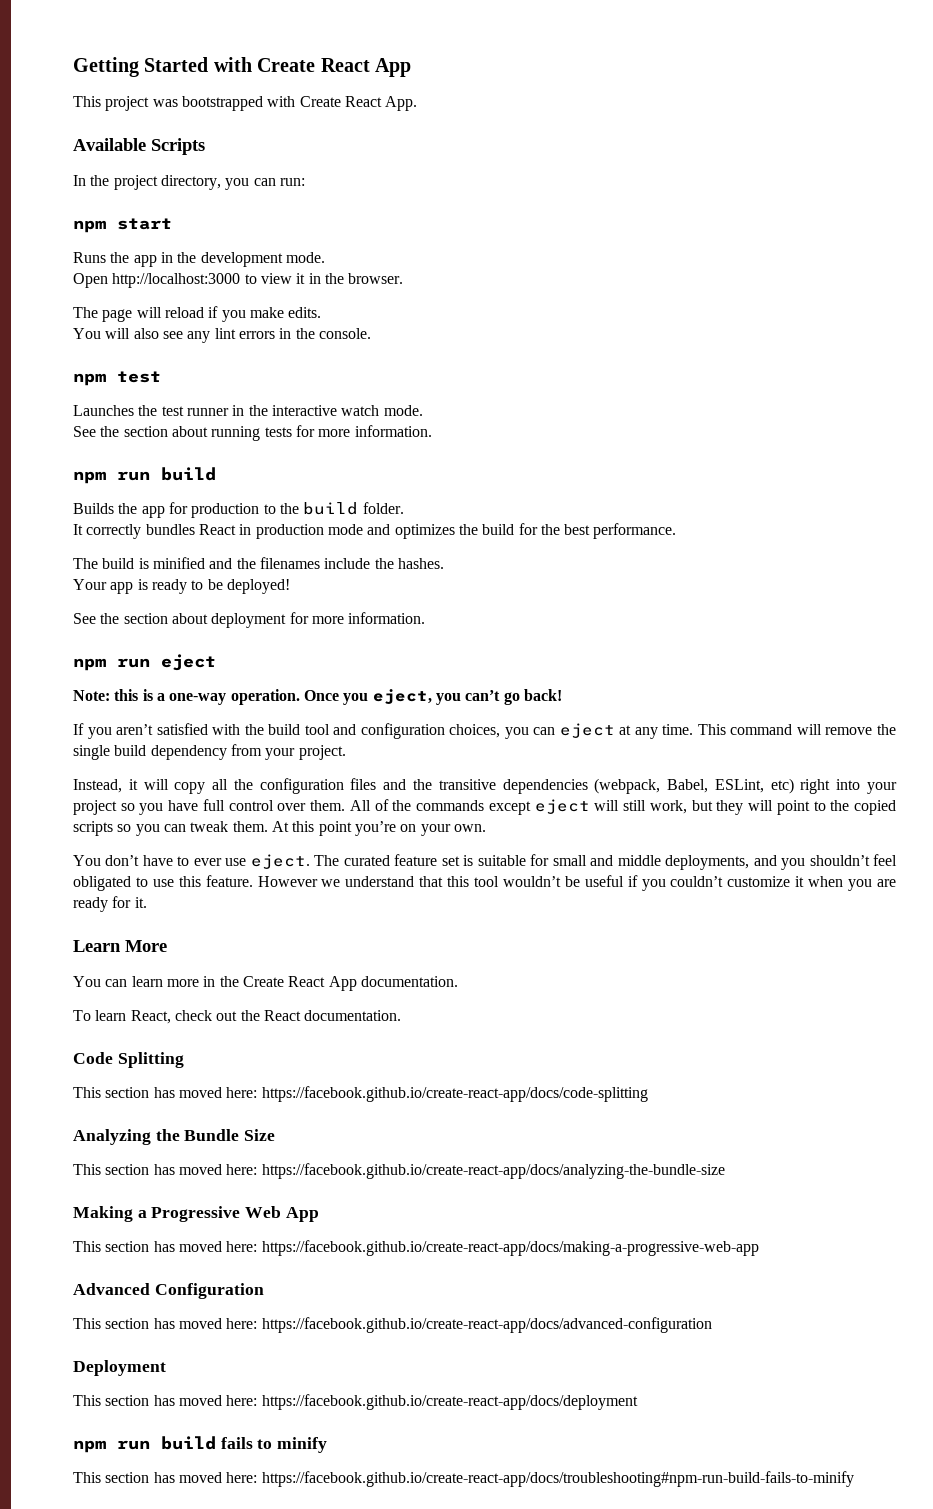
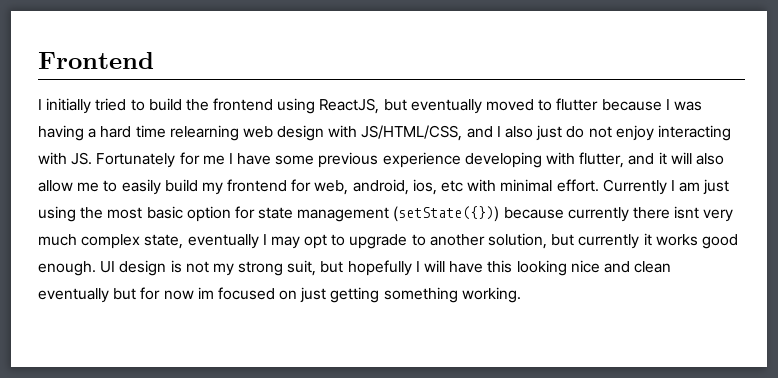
[73,57,411,77] [73,96,418,111] [73,138,205,155] [73,175,305,190] [73,218,172,233] [73,252,325,267] [73,273,404,288] [73,306,322,322] [73,328,371,343] [73,371,161,386] [73,405,423,416] [73,425,432,441] [73,467,216,484] [73,502,404,518] [73,523,677,539] [73,557,444,569] [73,579,290,594] [73,612,426,628] [73,654,216,671] [73,689,562,705] [73,723,896,739] [73,744,346,760] [73,778,898,794] [73,799,897,815] [73,821,486,836] [73,854,898,870] [73,875,897,891] [73,896,147,912] [73,940,167,952] [73,976,458,991] [73,1010,402,1024] [73,1052,184,1068] [73,1086,648,1102] [73,1129,276,1145] [73,1163,725,1179] [73,1206,319,1222] [73,1240,759,1256] [73,1283,264,1299] [73,1317,712,1333] [73,1360,166,1376] [73,1394,638,1410] [73,1436,328,1453] [73,1471,854,1487] Getting Started with Create React App // This project was bootstrapped with Create React App. // Available Scripts // In the project directory, you can run: // npm start // Runs the app in the development mode. // Open http://localhost:3000 to view it in the browser. // The page will reload if you make edits. // You will also see any lint errors in the console. // npm test // Launches the test runner in the interactive watch mode. // See the section about running tests for more information. // npm run build // Builds the app for production to the build folder. // It correctly bundles React in production mode and optimizes the build for the best performance. // The build is minified and the filenames include the hashes. // Your app is ready to be deployed! // See the section about deployment for more information. // npm run eject // Note: this is a one-way operation. Once you eject, you can’t go back! // If you aren’t satisfied with the build tool and configuration choices, you can eject at any time. This command will remove the single build dependency from your project. // Instead, it will copy all the configuration files and the transitive dependencies (webpack, Babel, ESLint, etc) right into your project so you have full control over them. All of the commands except eject will still work, but they will point to the copied scripts so you can tweak them. At this point you’re on your own. // You don’t have to ever use eject. The curated feature set is suitable for small and middle deployments, and you shouldn’t feel obligated to use this feature. However we understand that this tool wouldn’t be useful if you couldn’t customize it when you are ready for it. // Learn More // You can learn more in the Create React App documentation. // To learn React, check out the React documentation. // Code Splitting // This section has moved here: https://facebook.github.io/create-react-app/docs/code-splitting // Analyzing the Bundle Size // This section has moved here: https://facebook.github.io/create-react-app/docs/analyzing-the-bundle-size // Making a Progressive Web App // This section has moved here: https://facebook.github.io/create-react-app/docs/making-a-progressive-web-app // Advanced Configuration // This section has moved here: https://facebook.github.io/create-react-app/docs/advanced-configuration // Deployment // This section has moved here: https://facebook.github.io/create-react-app/docs/deployment // npm run build fails to minify // This section has moved here: https://facebook.github.io/create-react-app/docs/troubleshooting#npm-run-build-fails-to-minify -> [38,52,154,69] [38,98,702,114] [38,125,731,141] [38,152,724,168] [38,179,730,195] [38,206,734,222] [38,233,738,249] [38,260,672,276] [38,287,521,303] Frontend // I initially tried to build the frontend using ReactJS, but eventually moved to flutter because I was having a hard time relearning web design with JS/HTML/CSS, and I also just do not enjoy interacting with JS. Fortunately for me I have some previous experience developing with flutter, and it will also allow me to easily build my frontend for web, android, ios, etc with minimal effort. Currently I am just using the most basic option for state management (setState({})) because currently there isnt very much complex state, eventually I may opt to upgrade to another solution, but currently it works good enough. UI design is not my strong suit, but hopefully I will have this looking nice and clean eventually but for now im focused on just getting something working.

